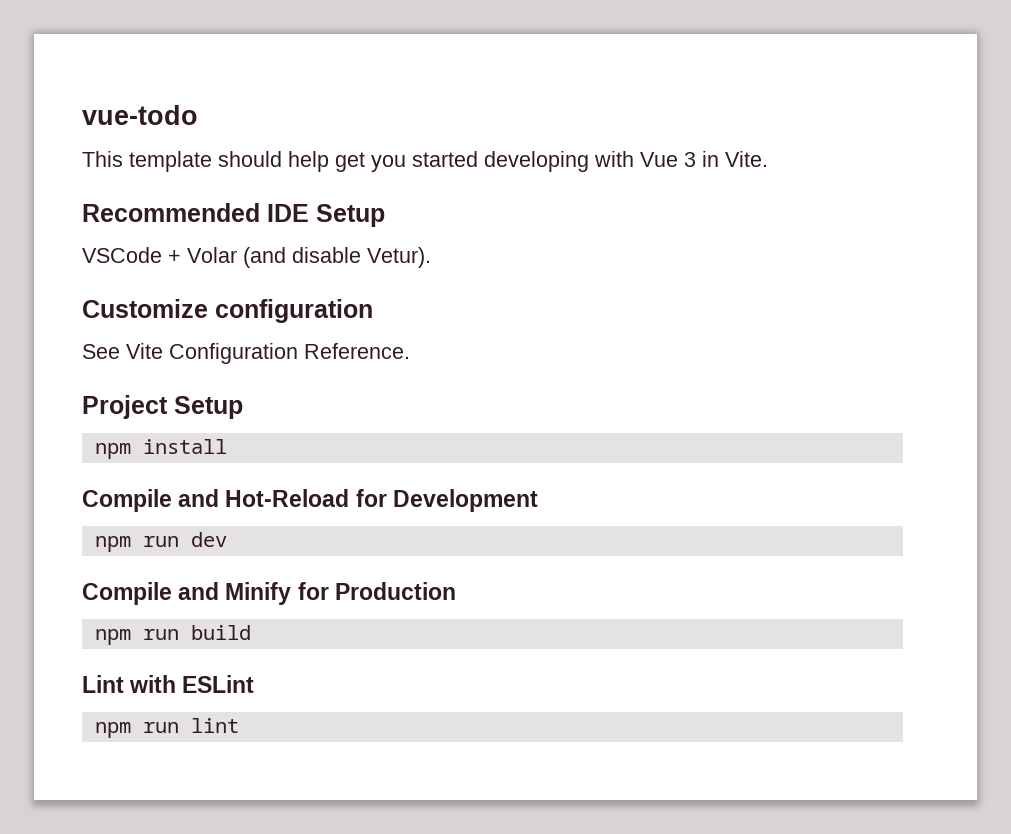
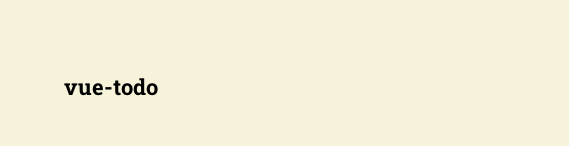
[82,151,768,172] [82,203,385,227] [82,247,431,268] [82,299,373,323] [82,343,410,364] [82,395,243,419] [94,439,227,459] [82,489,538,512] [94,532,227,552] [82,582,456,605] [94,625,251,645] [82,675,255,693] [94,718,239,738] // This template should help get you started developing with Vue 3 in Vite. // Recommended IDE Setup // VSCode + Volar (and disable Vetur). // Customize configuration // See Vite Configuration Reference. // Project Setup // npm install // Compile and Hot-Reload for Development // npm run dev // Compile and Minify for Production // npm run build // Lint with ESLint // npm run lint -> (158, 87) none

